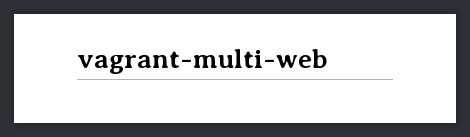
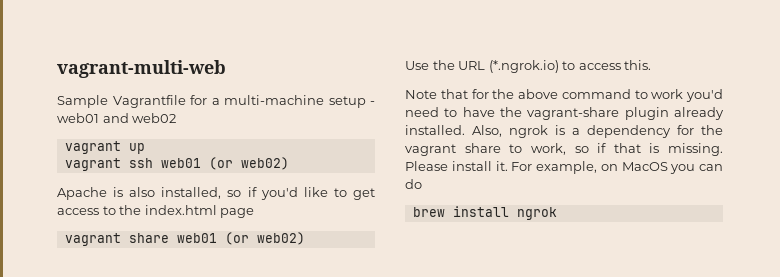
(328, 61) none -> [57,95,375,108] [57,113,177,123] [64,141,145,154] [64,157,289,171] [57,187,375,200] [57,205,255,218] [64,232,305,246] [405,60,652,73] [405,89,723,102] [405,107,724,120] [405,125,723,138] [405,143,723,156] [405,161,723,174] [405,179,422,189] [412,206,557,220] // Sample Vagrantfile for a multi-machine setup - web01 and web02 // vagrant up // vagrant ssh web01 (or web02) // Apache is also installed, so if you'd like to get access to the index.html page // vagrant share web01 (or web02) // Use the URL (*.ngrok.io) to access this. // Note that for the above command to work you'd need to have the vagrant-share plugin already installed. Also, ngrok is a dependency for the vagrant share to work, so if that is missing. Please install it. For example, on MacOS you can do // brew install ngrok

